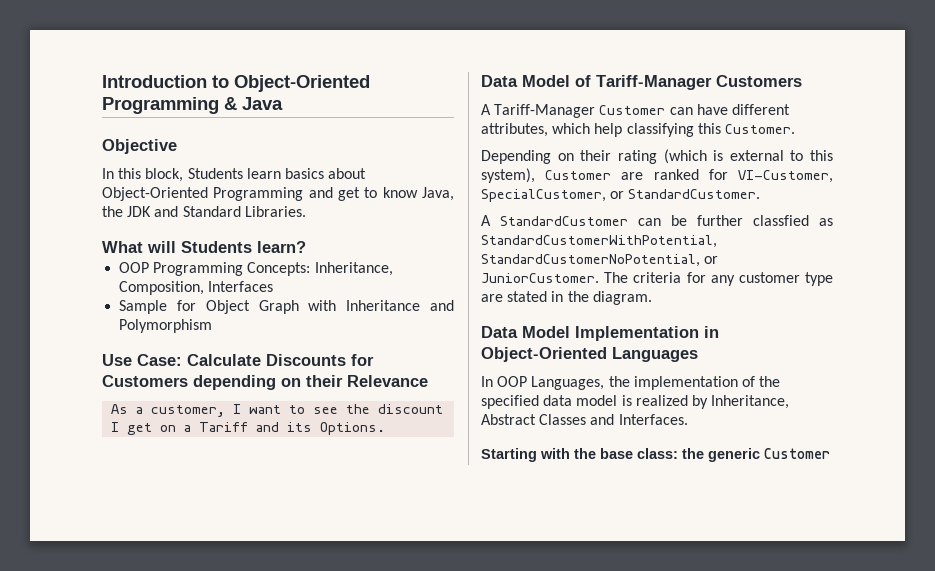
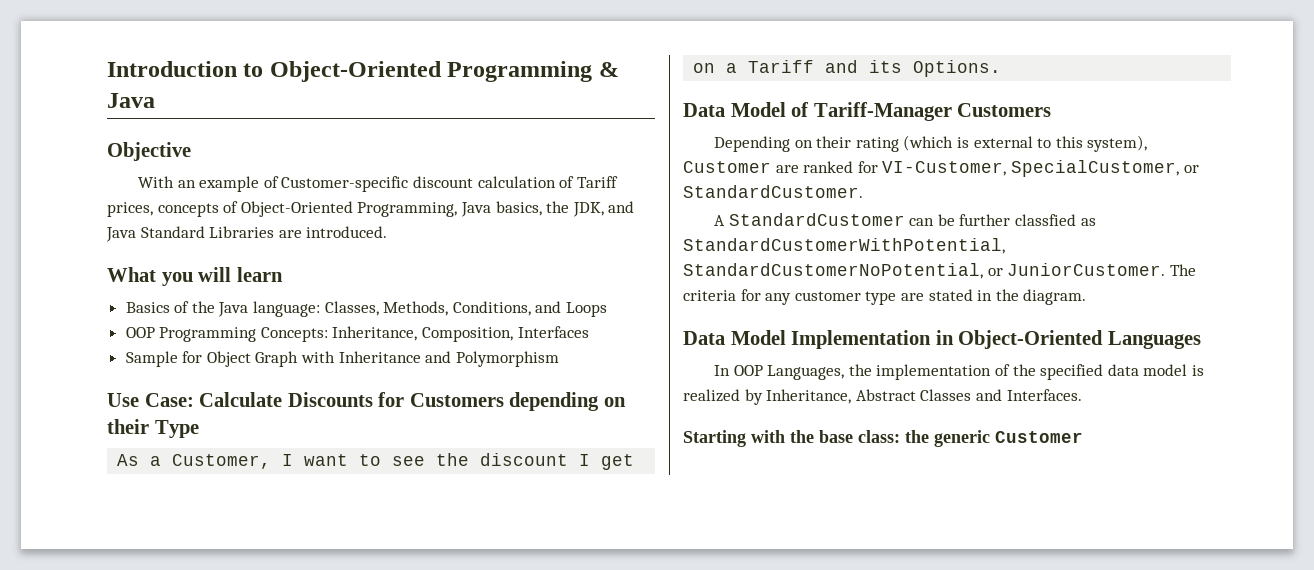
[102,168,367,182] [102,187,454,201] [102,206,306,217] [102,241,306,253] In this block, Students learn basics about Object-Oriented Programming and get to know Java, the JDK and Standard Libraries. // What will Students learn? -> [138,176,618,192] [107,201,635,217] [106,226,388,242] [107,267,283,286] [125,301,608,317] With an example of Customer-specific discount calculation of Tariff prices, concepts of Object-Oriented Programming, Java basics, the JDK, and Java Standard Libraries are introduced. // What you will learn // Basics of the Java language: Classes, Methods, Conditions, and Loops
[347,375,428,387] Relevance -> [154,420,199,438] Type
[151,405,226,417] customer, -> [172,454,272,469] Customer,
[481,104,790,118] [481,123,795,137] // A Tariff-Manager Customer can have different attributes, which help classifying this Customer. -> (1052, 110) none

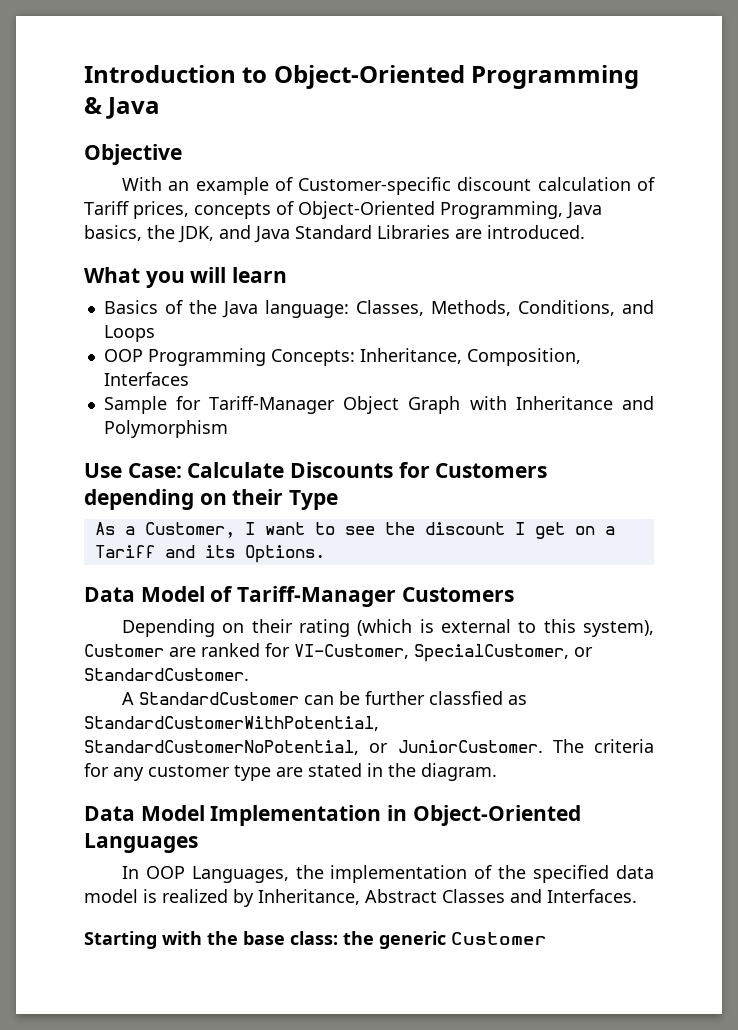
(203, 357) none -> [209,396,336,414] Tariff-Manager

